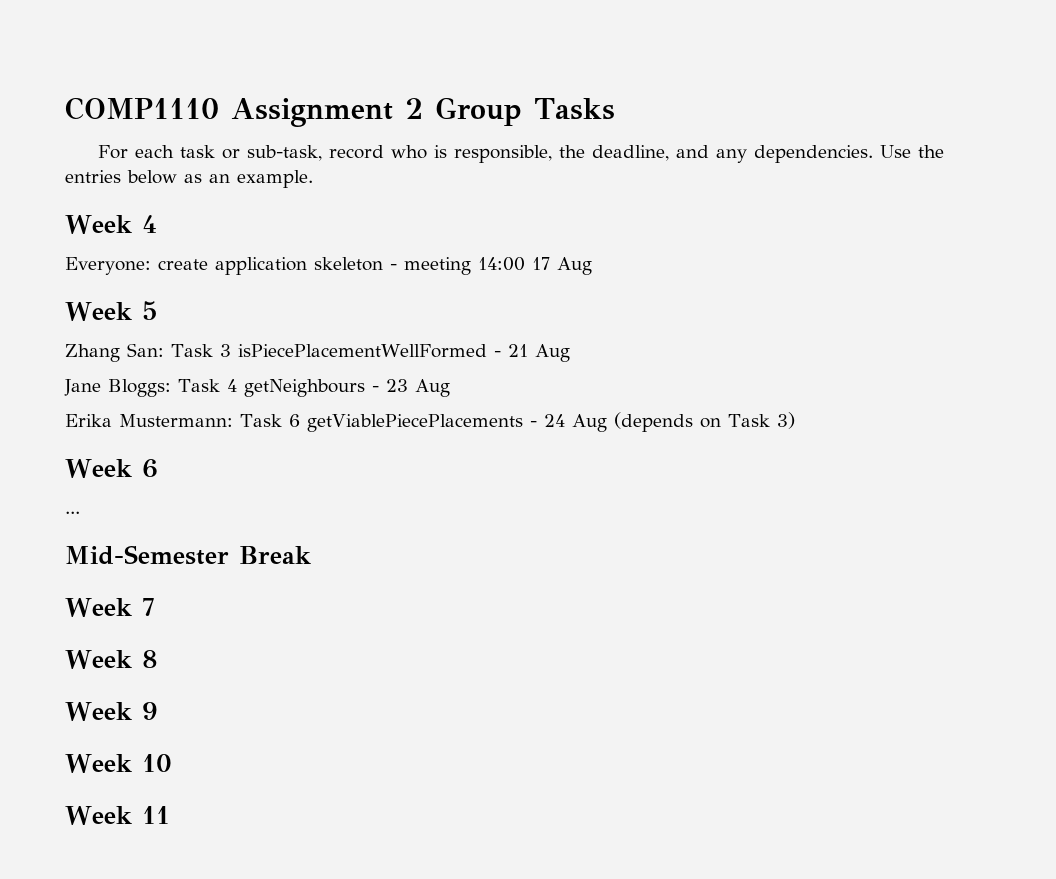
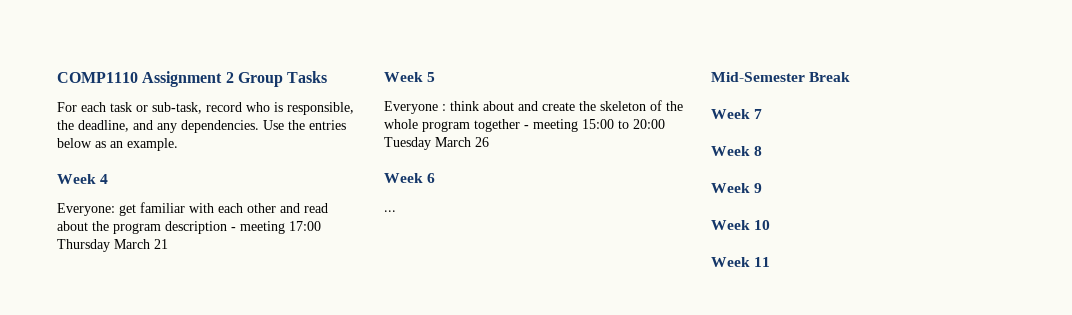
[158,257,592,275] [65,301,158,321] [65,343,570,362] [64,379,450,397] [65,412,795,432] create application skeleton - meeting 14:00 17 Aug // Week 5 // Zhang San: Task 3 isPiecePlacementWellFormed - 21 Aug // Jane Bloggs: Task 4 getNeighbours - 23 Aug // Erika Mustermann: Task 6 getViablePiecePlacements - 24 Aug (depends on Task 3) -> [119,202,328,216] [57,221,321,234] [57,239,168,252] [384,72,436,82] [384,100,683,114] [384,119,665,132] [384,137,489,150] get familiar with each other and read about the program description - meeting 17:00 Thursday March 21 // Week 5 // Everyone : think about and create the skeleton of the whole program together - meeting 15:00 to 20:00 Tuesday March 26

